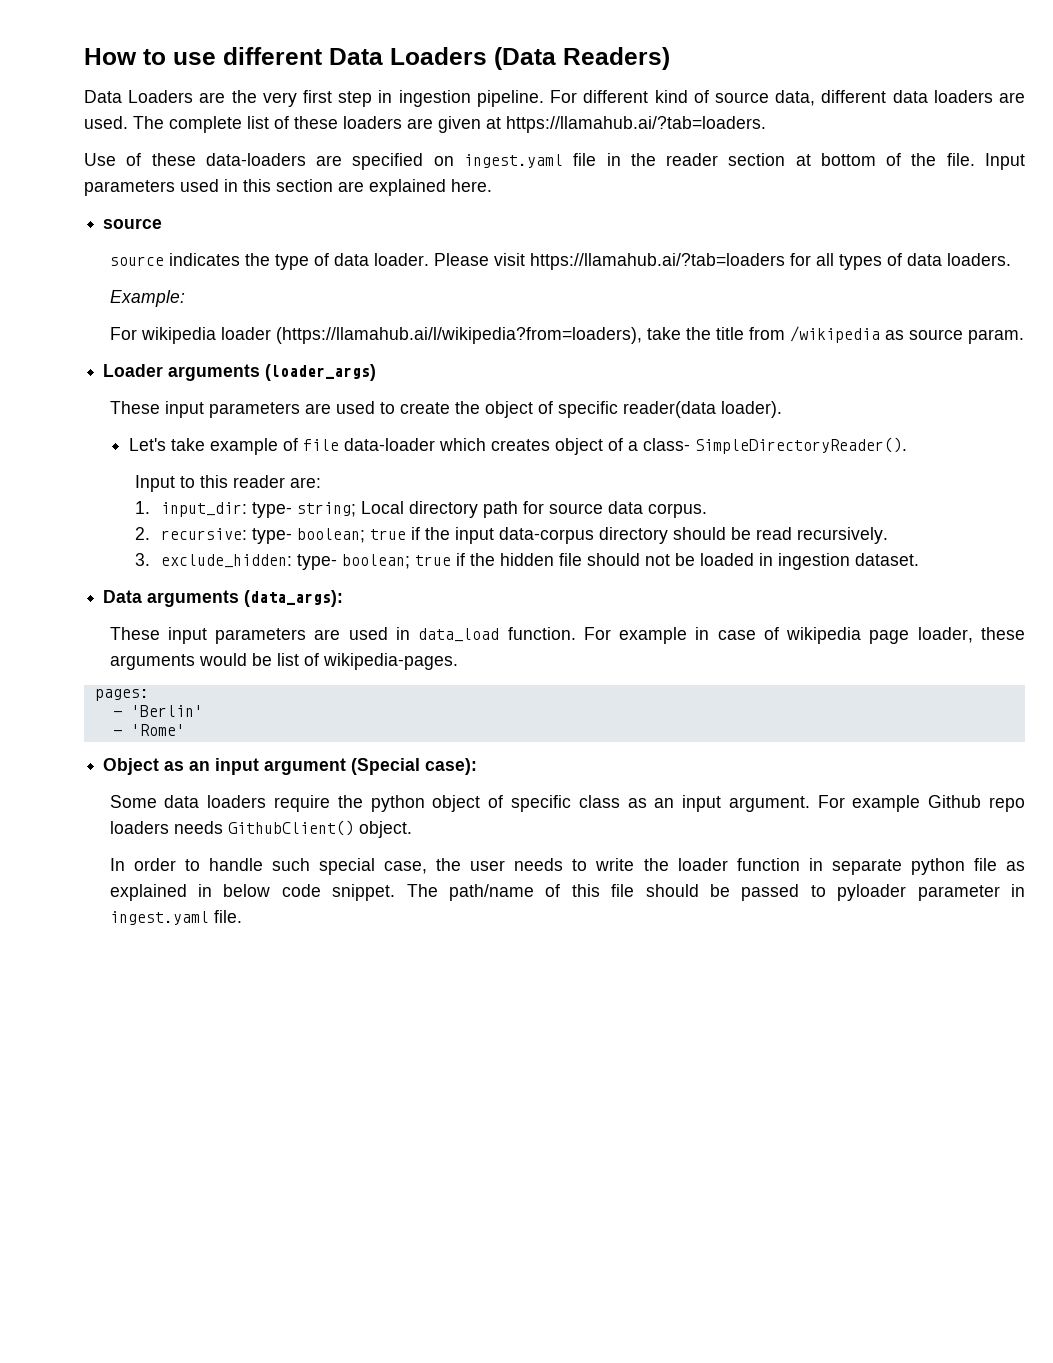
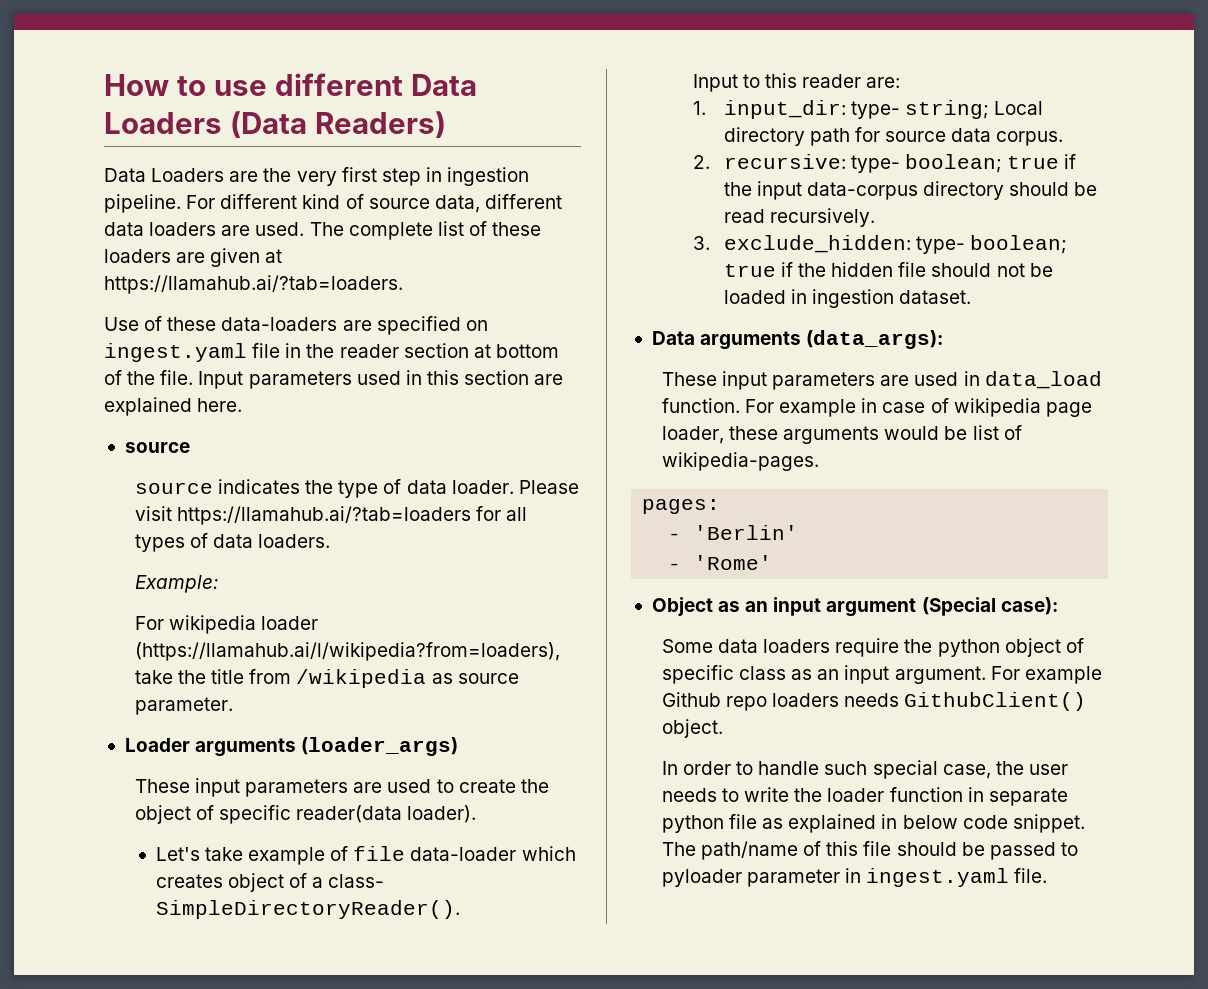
[967,329,1024,344] param. -> [134,697,233,715] parameter.

